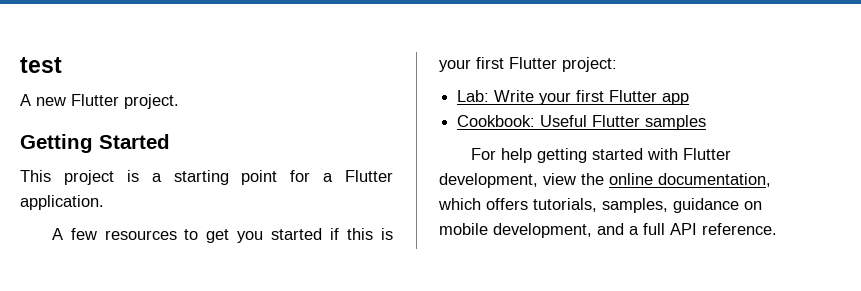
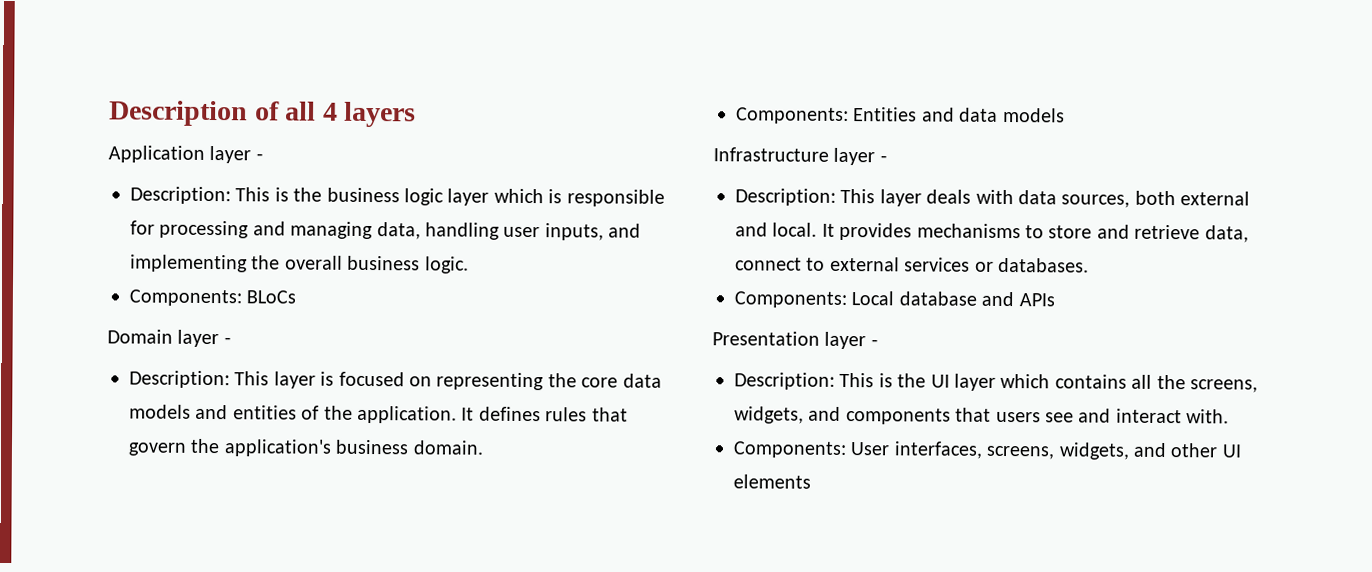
[20,57,62,73] [20,94,179,109] [20,134,170,153] [20,170,393,185] [20,195,104,210] [51,228,394,243] [439,57,617,72] [457,90,690,105] [457,115,707,130] [470,148,731,163] [439,173,771,188] [438,198,762,213] [439,223,777,238] test // A new Flutter project. // Getting Started // This project is a starting point for a Flutter application. // A few resources to get you started if this is your first Flutter project: // Lab: Write your first Flutter app // Cookbook: Useful Flutter samples // For help getting started with Flutter development, view the online documentation, which offers tutorials, samples, guidance on mobile development, and a full API reference. -> [108,100,417,128] [108,145,263,164] [130,186,665,207] [130,220,642,241] [130,254,469,274] [129,289,297,307] [107,329,231,348] [129,370,662,391] [129,404,628,424] [128,438,484,457] [736,107,1065,125] [713,147,887,166] [735,188,1251,208] [735,222,1249,243] [735,256,1089,273] [734,291,1055,309] [712,331,878,350] [734,372,1258,393] [734,406,1230,425] [733,441,1242,460] [733,474,811,489] Description of all 4 layers // Application layer - // Description: This is the business logic layer which is responsible for processing and managing data, handling user inputs, and implementing the overall business logic. // Components: BLoCs // Domain layer - // Description: This layer is focused on representing the core data models and entities of the application. It defines rules that govern the application's business domain. // Components: Entities and data models // Infrastructure layer - // Description: This layer deals with data sources, both external and local. It provides mechanisms to store and retrieve data, connect to external services or databases. // Components: Local database and APIs // Presentation layer - // Description: This is the UI layer which contains all the screens, widgets, and components that users see and interact with. // Components: User interfaces, screens, widgets, and other UI elements

